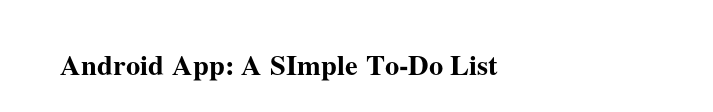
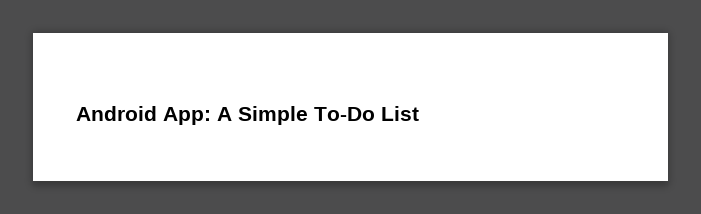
[270,56,359,81] SImple -> [238,106,308,125] Simple

